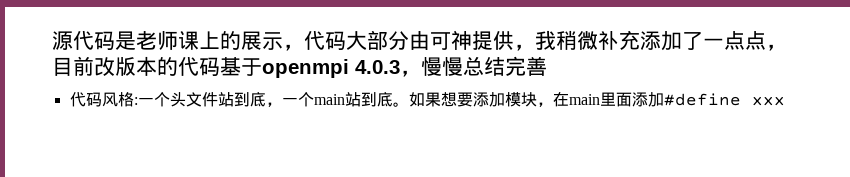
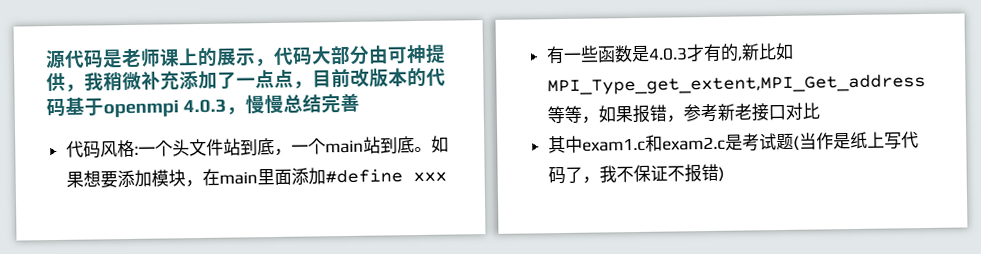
(785, 101) none -> [545,42,794,65] [546,73,926,96] [546,102,820,124] [547,131,919,154] [547,163,725,185] // 有一些函数是4.0.3才有的,新比如MPI_Type_get_extent,MPI_Get_address等等，如果报错，参考新老接口对比 // 其中exam1.c和exam2.c是考试题(当作是纸上写代码了，我不保证不报错)

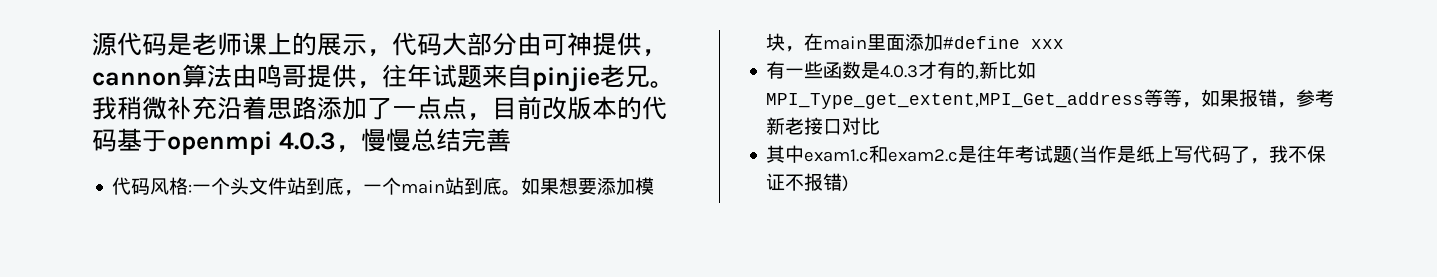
(85, 87) none -> [92,64,675,92] cannon算法由鸣哥提供，往年试题来自pinjie老兄。
(180, 81) none -> [217,96,317,120] 沿着思路
(743, 142) none -> [977,145,1016,163] 往年

